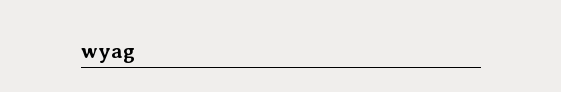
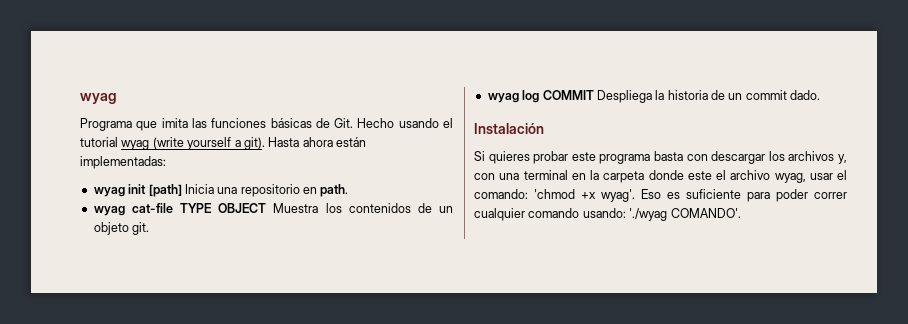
[81,48,135,63] wyag -> [80,93,117,104] [80,118,454,131] [80,137,366,150] [80,156,166,169] [93,184,349,197] [93,203,453,216] [93,222,150,235] [487,90,821,103] [474,123,544,134] [474,151,847,164] [474,170,847,183] [474,189,847,202] [474,208,741,221] wyag // Programa que imita las funciones básicas de Git. Hecho usando el tutorial wyag (write yourself a git). Hasta ahora están implementadas: // wyag init [path] Inicia una repositorio en path. // wyag cat-file TYPE OBJECT Muestra los contenidos de un objeto git. // wyag log COMMIT Despliega la historia de un commit dado. // Instalación // Si quieres probar este programa basta con descargar los archivos y, con una terminal en la carpeta donde este el archivo wyag, usar el comando: 'chmod +x wyag'. Eso es suficiente para poder correr cualquier comando usando: './wyag COMANDO'.

